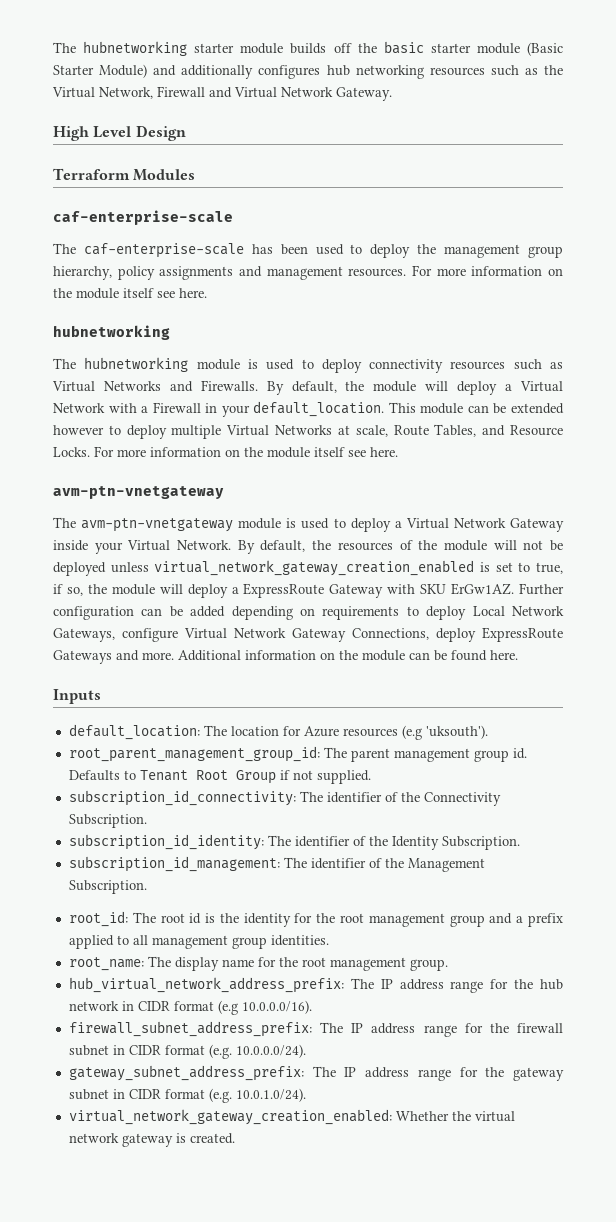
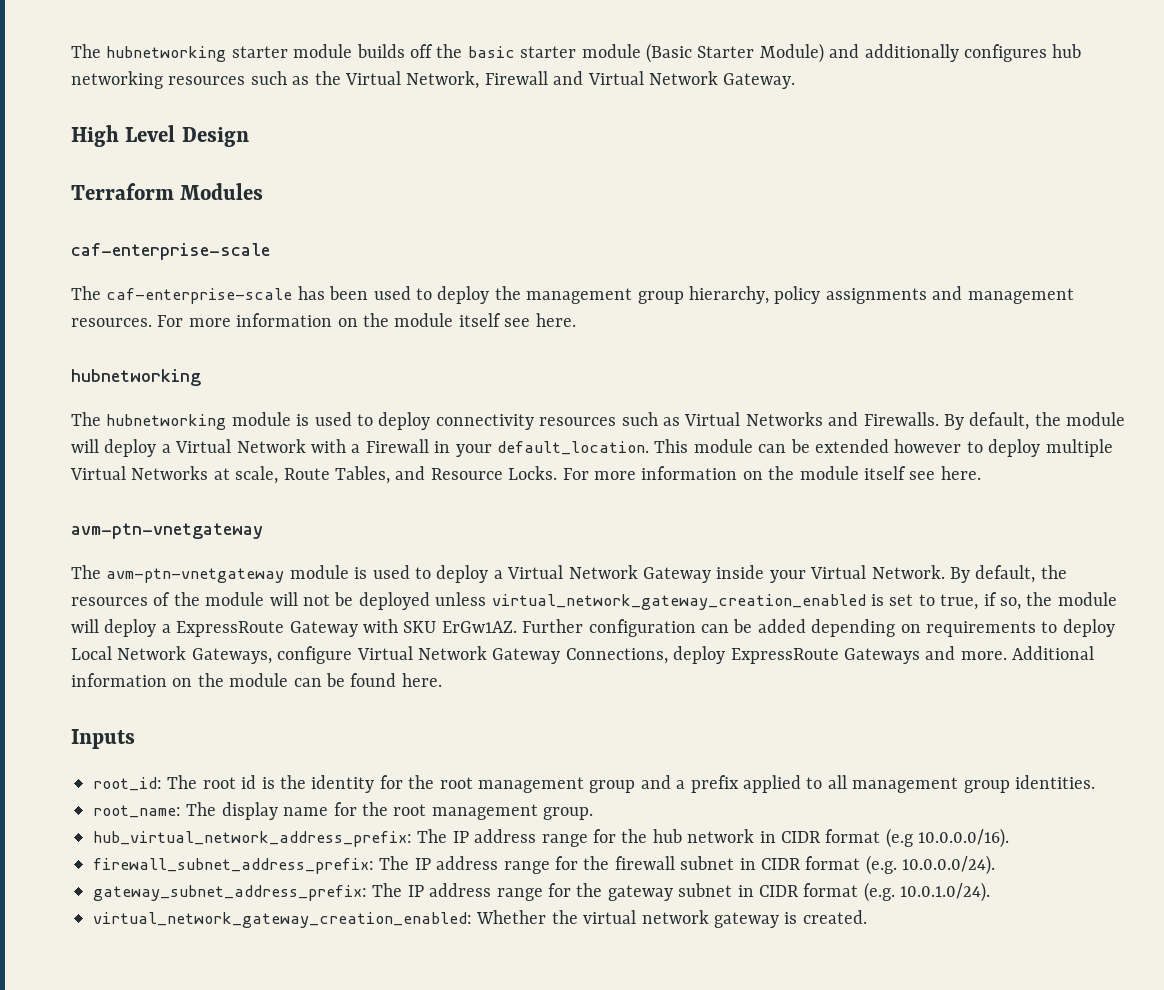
[68,724,488,740] [68,746,527,762] [68,770,371,784] [68,790,501,806] [68,814,147,828] [68,834,520,850] [68,856,485,872] [68,880,147,894] // default_location: The location for Azure resources (e.g 'uksouth'). // root_parent_management_group_id: The parent management group id. Defaults to Tenant Root Group if not supplied. // subscription_id_connectivity: The identifier of the Connectivity Subscription. // subscription_id_identity: The identifier of the Identity Subscription. // subscription_id_management: The identifier of the Management Subscription. -> (135, 739) none

